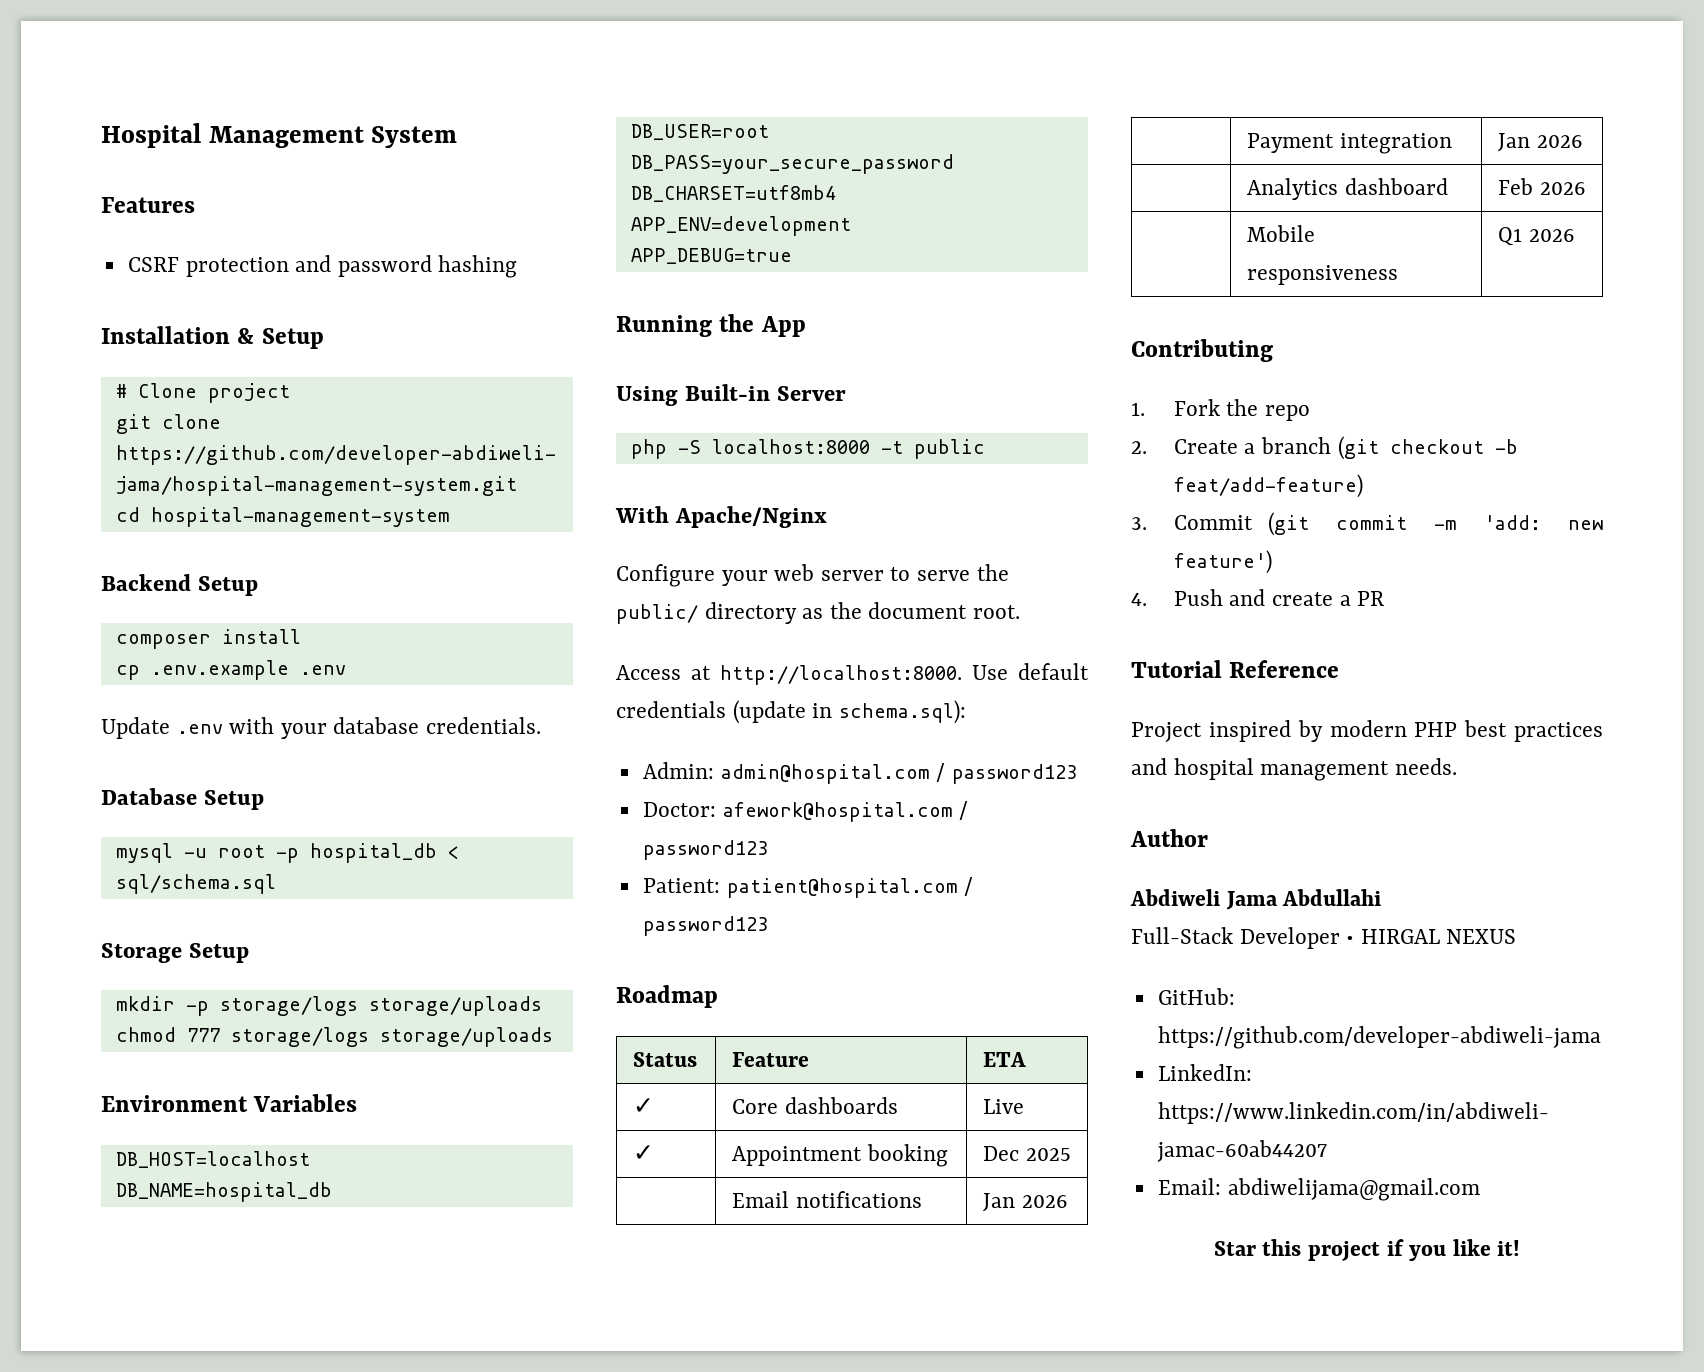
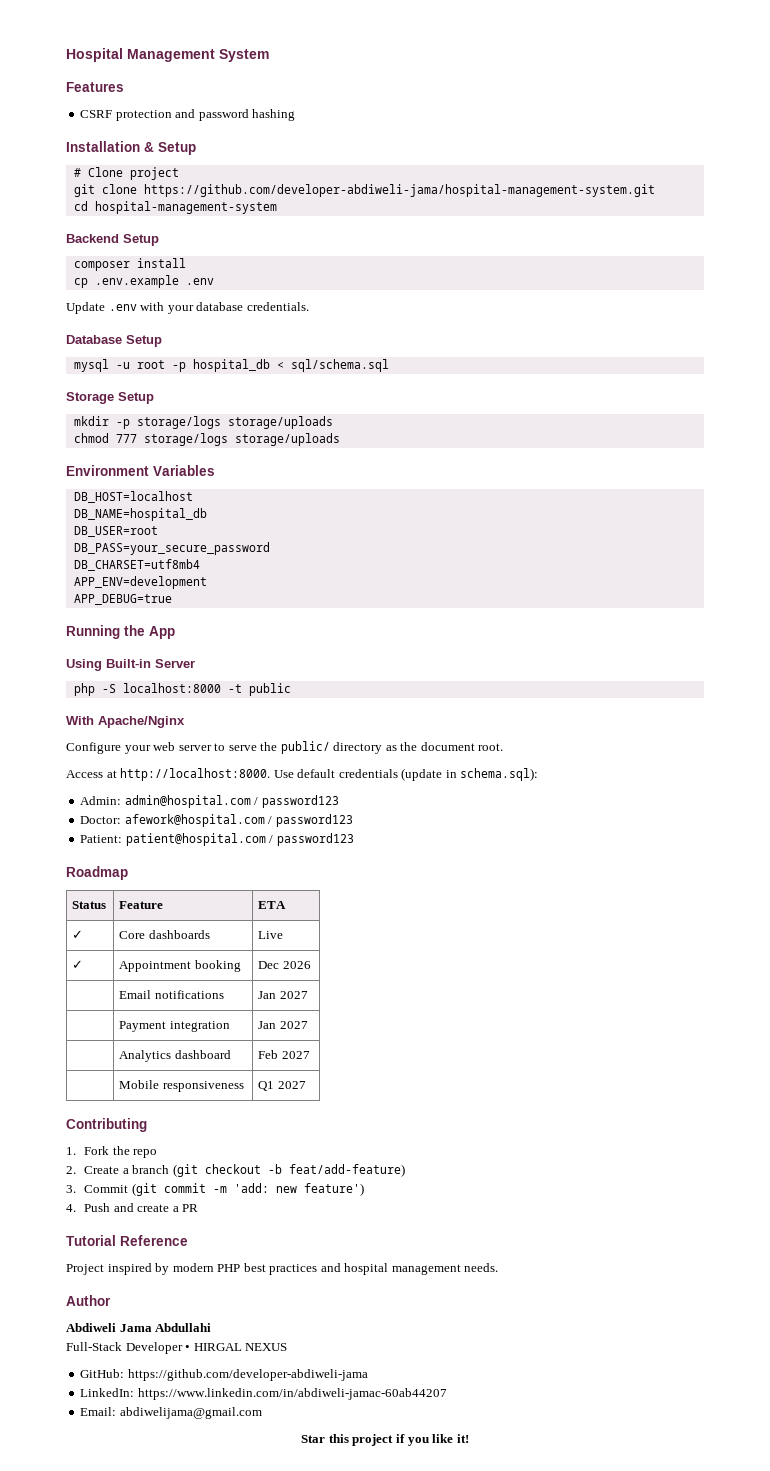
[1025,1148,1071,1161] 2025 -> [282,961,311,969] 2026
[1021,1195,1068,1208] 2026 -> [279,991,308,999] 2027
[1536,135,1583,148] 2026 -> [279,1021,308,1029] 2027
[1539,182,1586,195] 2026 -> [281,1051,310,1059] 2027
[1528,229,1575,242] 2026 -> [277,1081,306,1089] 2027

